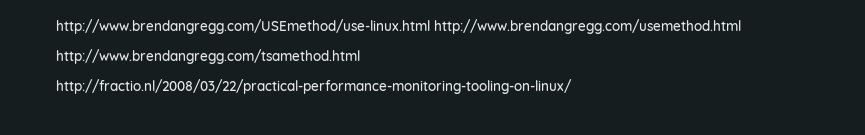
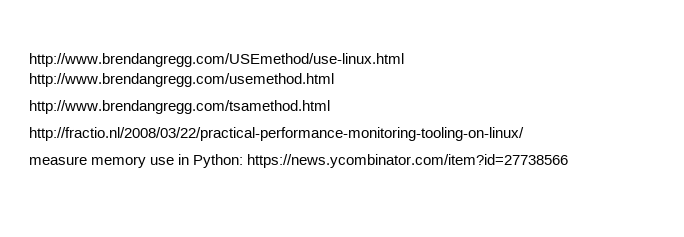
(572, 86) none -> [29,154,569,168] // measure memory use in Python: https://news.ycombinator.com/item?id=27738566

